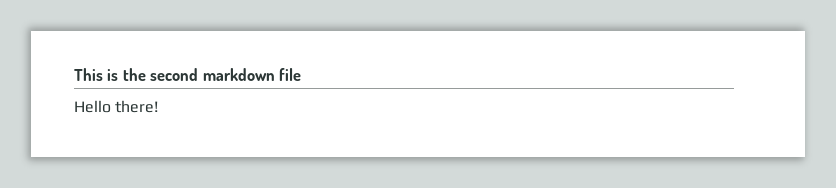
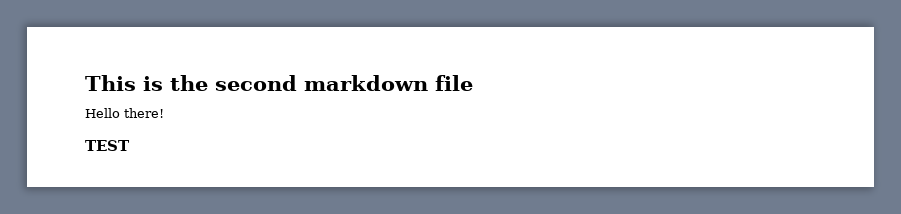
(159, 106) none -> [85,140,130,151] // TEST

